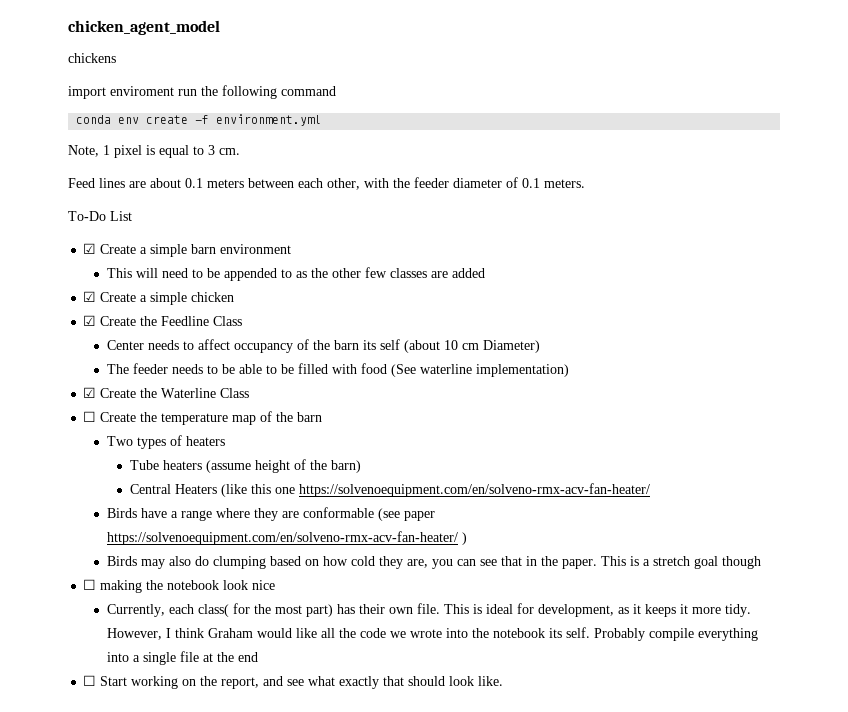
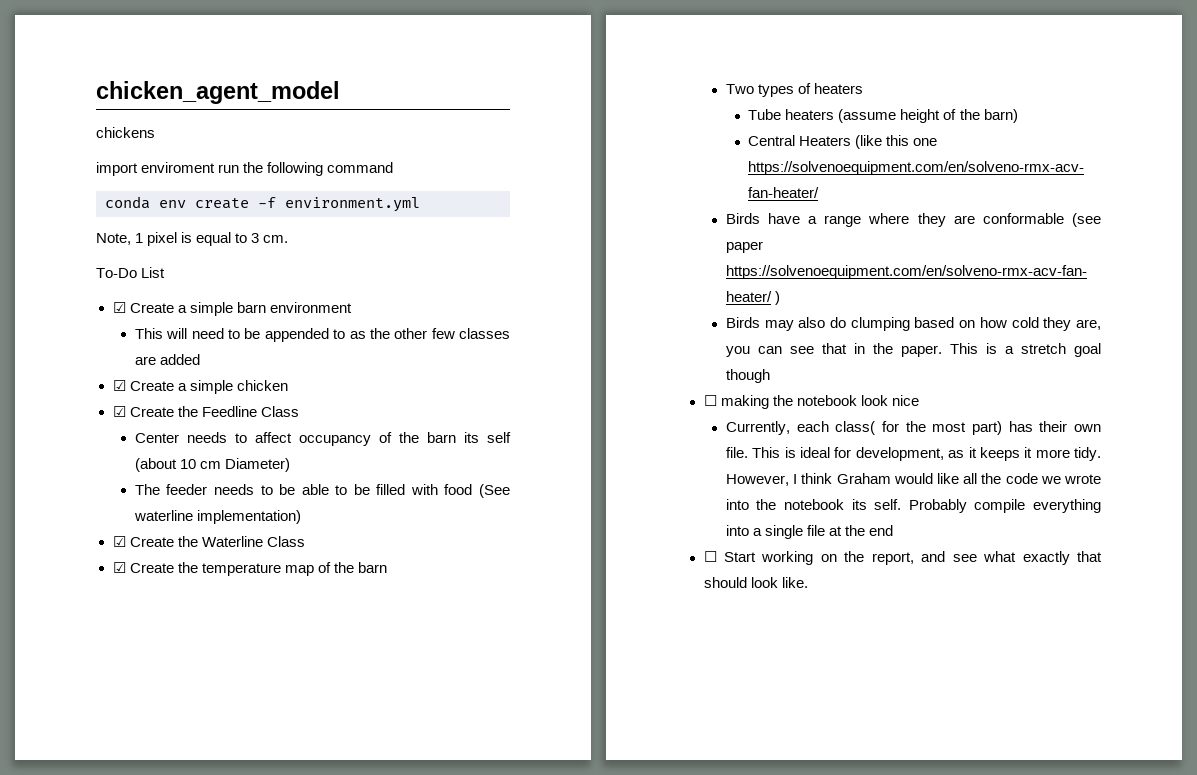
[68,177,585,190] // Feed lines are about 0.1 meters between each other, with the feeder diameter of 0.1 meters. -> (289, 239) none
[83,411,97,422] ☐ -> [112,562,126,573] ☑

